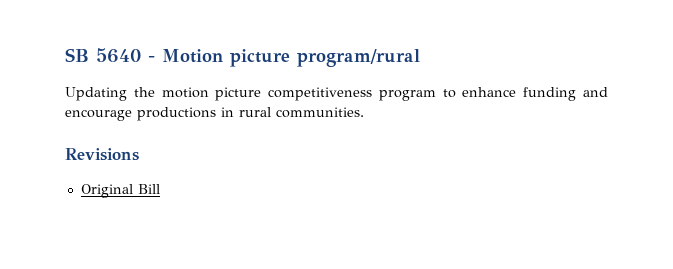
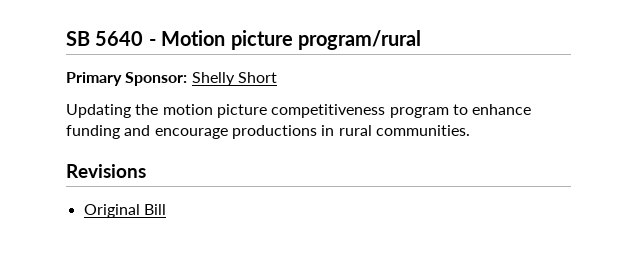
(420, 58) none -> [66,72,277,86] // Primary Sponsor: Shelly Short

